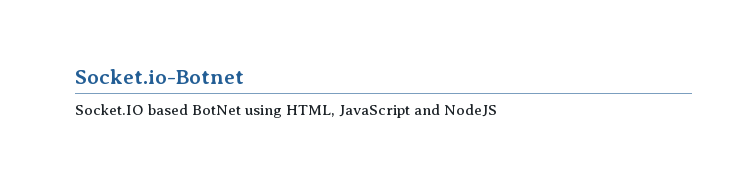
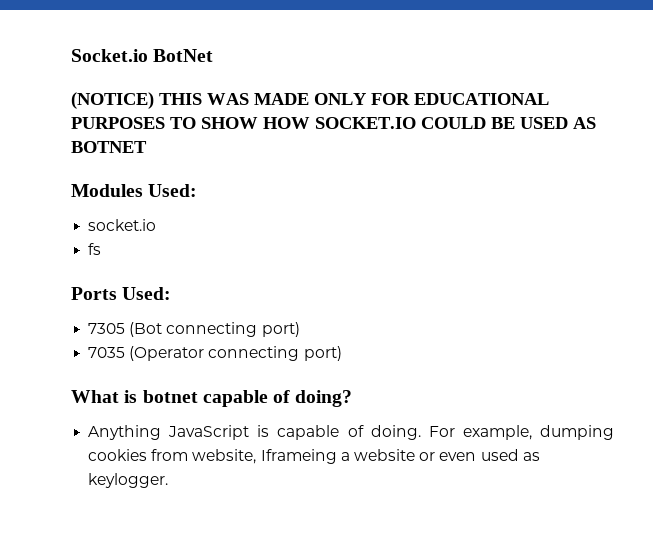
[75,69,244,84] [75,104,498,118] Socket.io-Botnet // Socket.IO based BotNet using HTML, JavaScript and NodeJS -> [71,49,214,62] [71,92,549,109] [71,117,596,129] [71,141,147,153] [71,184,198,197] [88,219,157,231] [88,243,102,255] [71,287,172,300] [88,322,300,337] [88,346,342,361] [71,390,353,407] [88,425,614,440] [88,449,540,464] [88,473,169,488] Socket.io BotNet // (NOTICE) THIS WAS MADE ONLY FOR EDUCATIONAL PURPOSES TO SHOW HOW SOCKET.IO COULD BE USED AS BOTNET // Modules Used: // socket.io // fs // Ports Used: // 7305 (Bot connecting port) // 7035 (Operator connecting port) // What is botnet capable of doing? // Anything JavaScript is capable of doing. For example, dumping cookies from website, Iframeing a website or even used as keylogger.

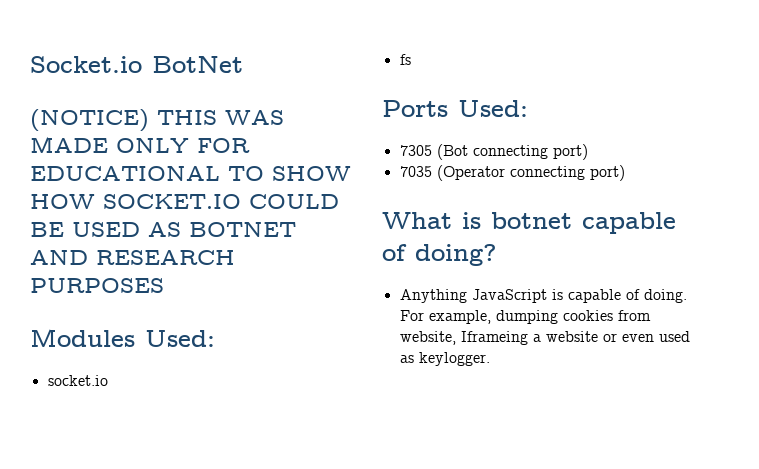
[71,117,165,129] PURPOSES -> (220, 173) none
(147, 147) none -> [30,250,235,265] [30,278,164,293] AND RESEARCH PURPOSES

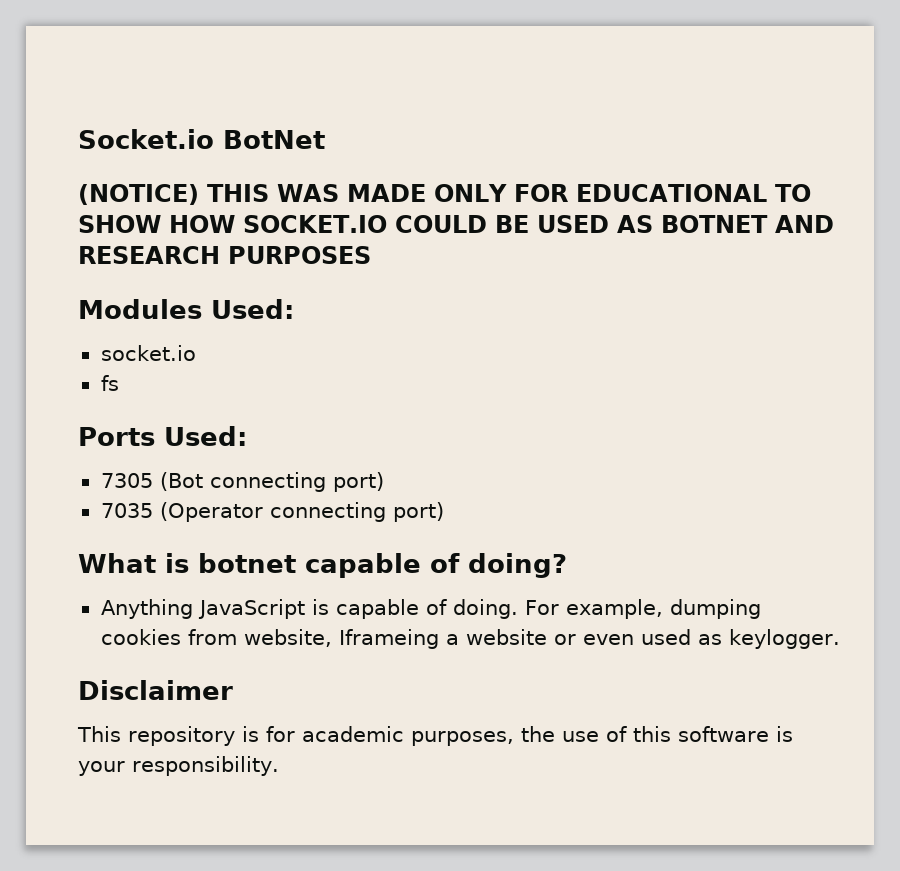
(490, 359) none -> [78,680,233,700] [77,726,793,746] [78,756,279,776] // Disclaimer // This repository is for academic purposes, the use of this software is your responsibility.

